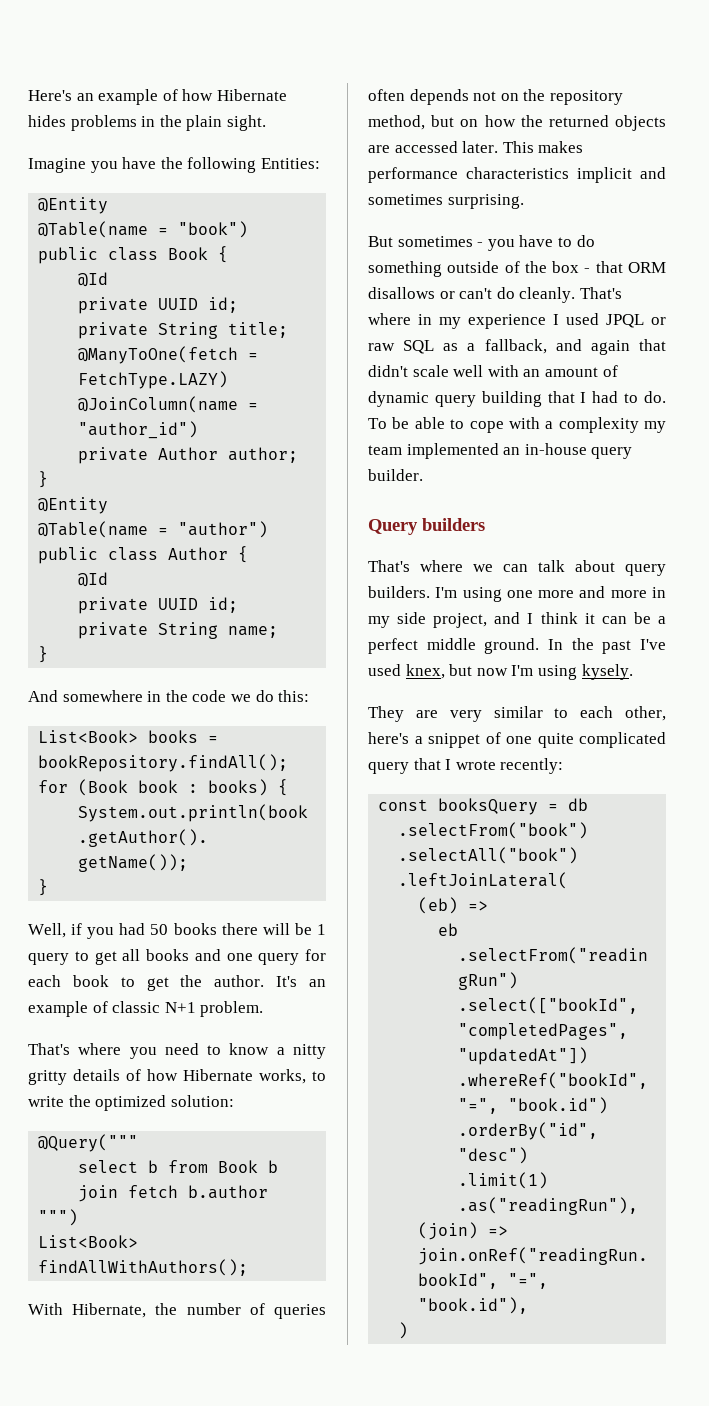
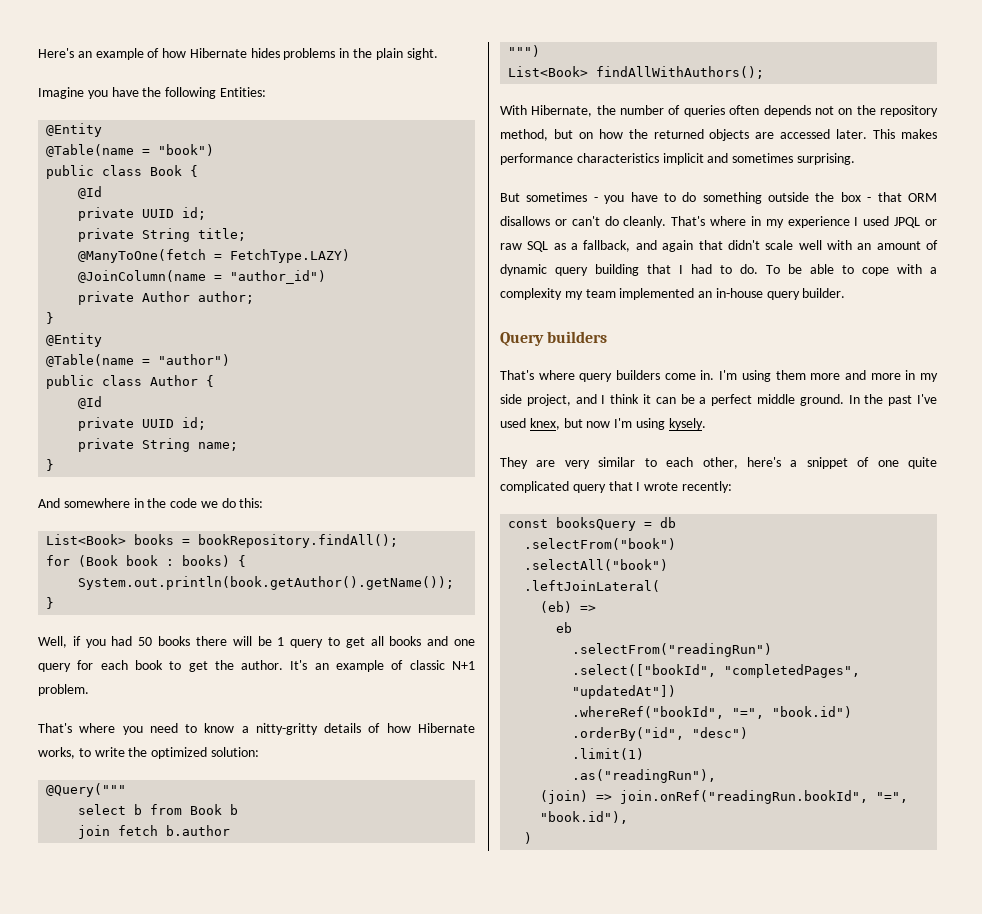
[292,1044,326,1059] [28,1070,67,1085] nitty gritty -> [255,723,318,735] nitty-gritty
[504,261,520,273] of -> (810, 197) none
[473,560,666,576] [368,586,533,602] we can talk about query builders. I'm using one -> [579,370,806,382] query builders come in. I'm using them

